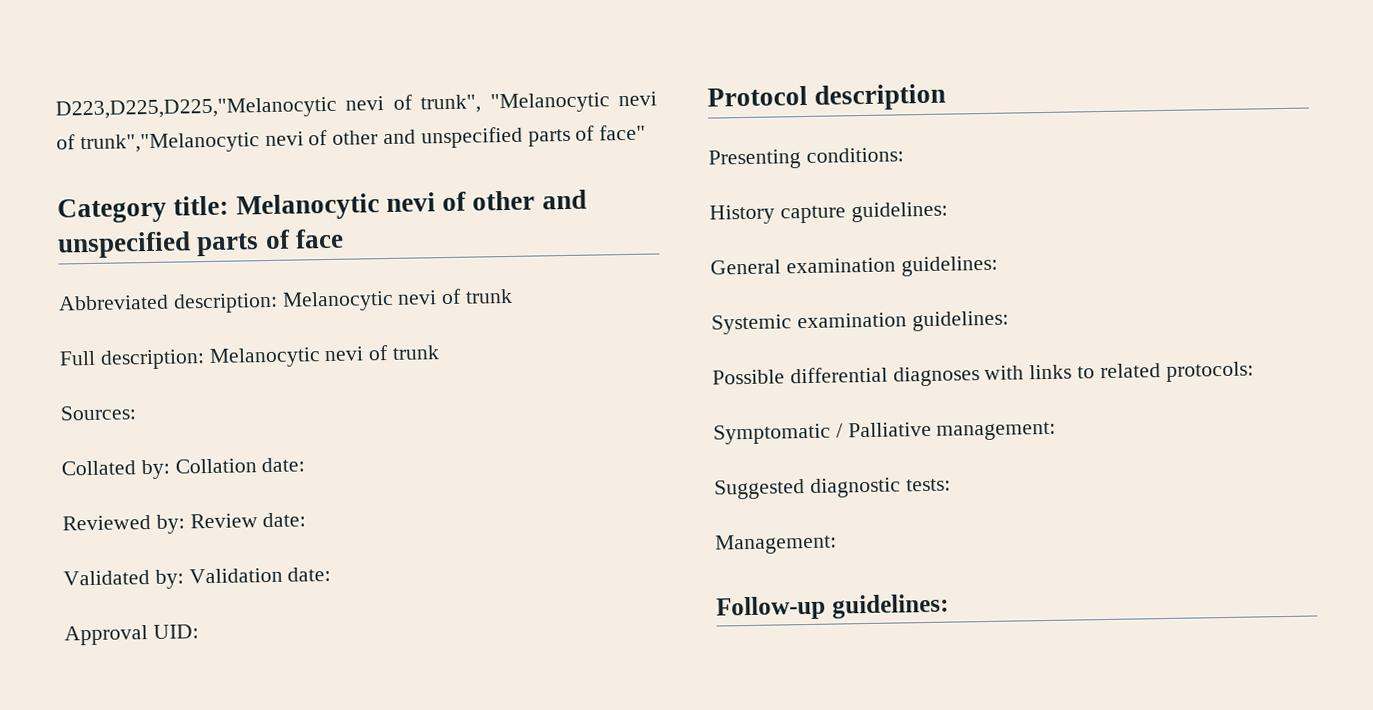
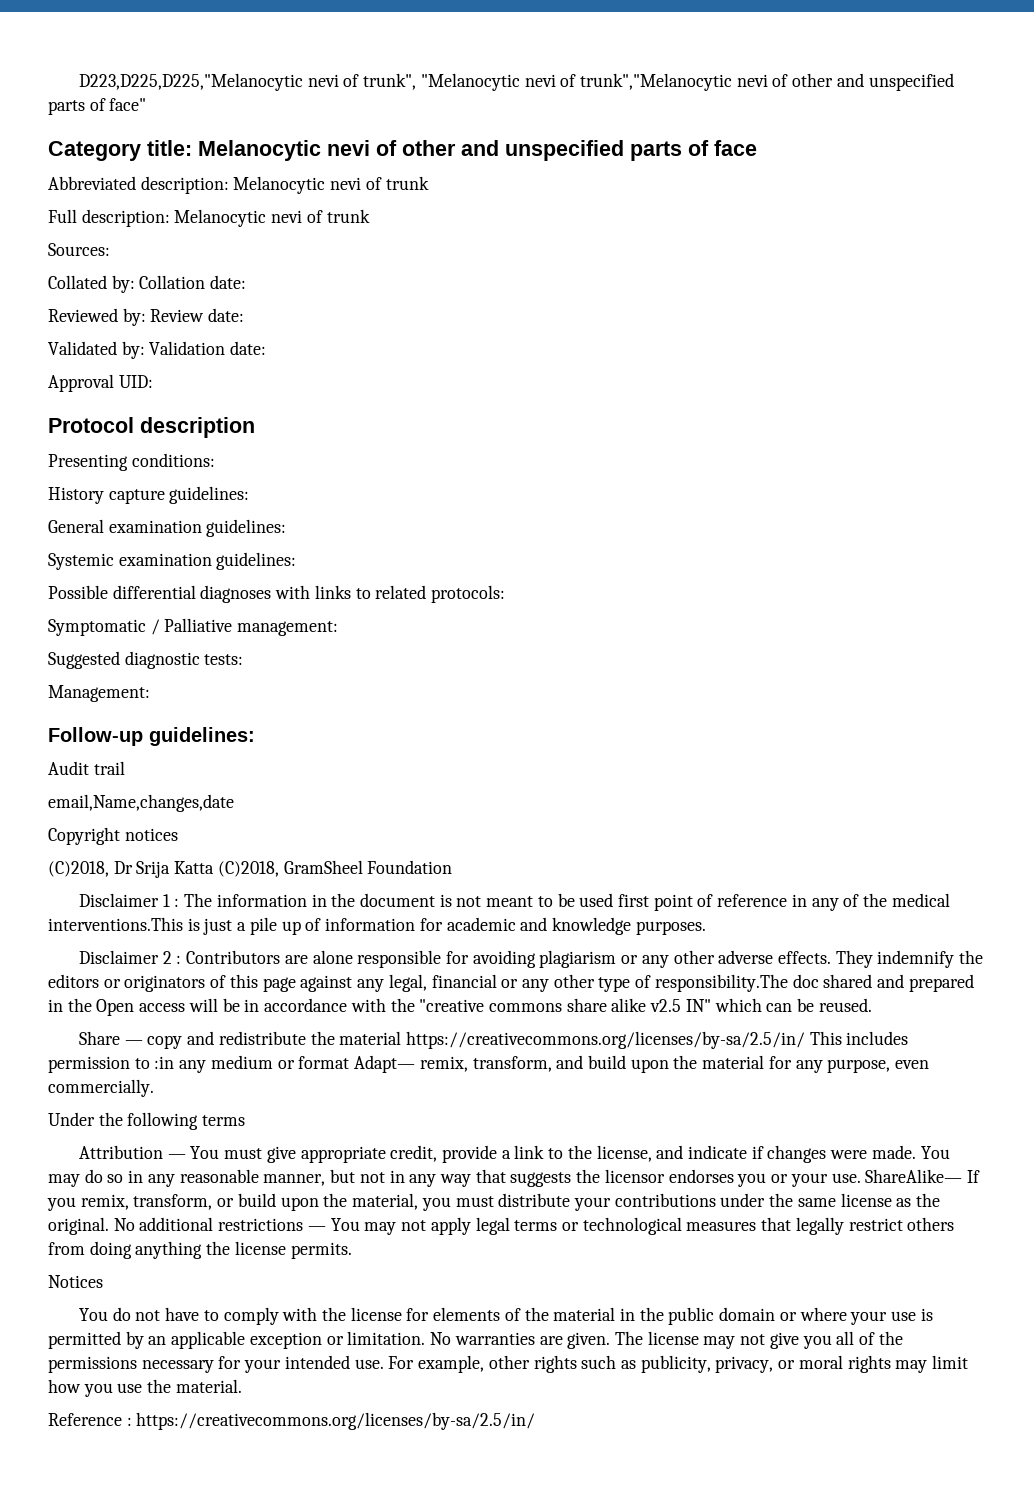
(949, 606) none -> [48,761,125,775] [48,794,234,812] [48,827,178,845] [48,860,453,878] [78,893,950,911] [48,917,706,935] [78,950,984,968] [48,974,974,992] [48,998,872,1016] [78,1031,909,1049] [48,1055,930,1073] [48,1079,154,1097] [48,1112,246,1130] [78,1145,950,1163] [48,1169,980,1187] [47,1193,941,1211] [48,1217,955,1235] [48,1241,352,1259] [48,1275,103,1288] [78,1307,933,1325] [48,1331,903,1349] [48,1355,969,1373] [48,1379,242,1397] [48,1412,536,1430] // Audit trail // email,Name,changes,date // Copyright notices // (C)2018, Dr Srija Katta (C)2018, GramSheel Foundation // Disclaimer 1 : The information in the document is not meant to be used first point of reference in any of the medical interventions.This is just a pile up of information for academic and knowledge purposes. // Disclaimer 2 : Contributors are alone responsible for avoiding plagiarism or any other adverse effects. They indemnify the editors or originators of this page against any legal, financial or any other type of responsibility.The doc shared and prepared in the Open access will be in accordance with the "creative commons share alike v2.5 IN" which can be reused. // Share — copy and redistribute the material https://creativecommons.org/licenses/by-sa/2.5/in/ This includes permission to :in any medium or format Adapt— remix, transform, and build upon the material for any purpose, even commercially. // Under the following terms // Attribution — You must give appropriate credit, provide a link to the license, and indicate if changes were made. You may do so in any reasonable manner, but not in any way that suggests the licensor endorses you or your use. ShareAlike— If you remix, transform, or build upon the material, you must distribute your contributions under the same license as the original. No additional restrictions — You may not apply legal terms or technological measures that legally restrict others from doing anything the license permits. // Notices // You do not have to comply with the license for elements of the material in the public domain or where your use is permitted by an applicable exception or limitation. No warranties are given. The license may not give you all of the permissions necessary for your intended use. For example, other rights such as publicity, privacy, or moral rights may limit how you use the material. // Reference : https://creativecommons.org/licenses/by-sa/2.5/in/

